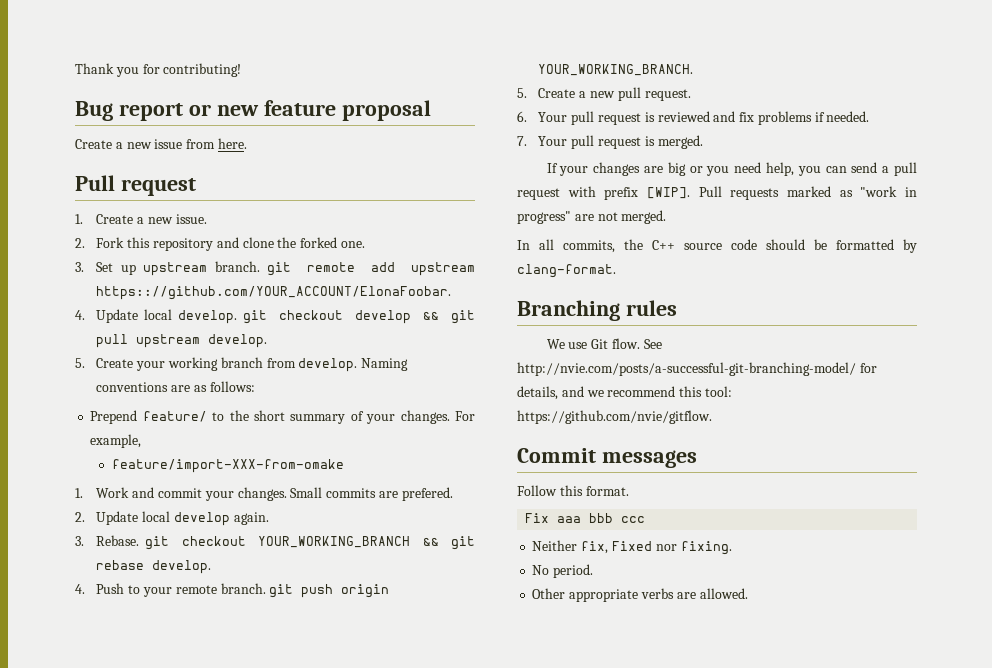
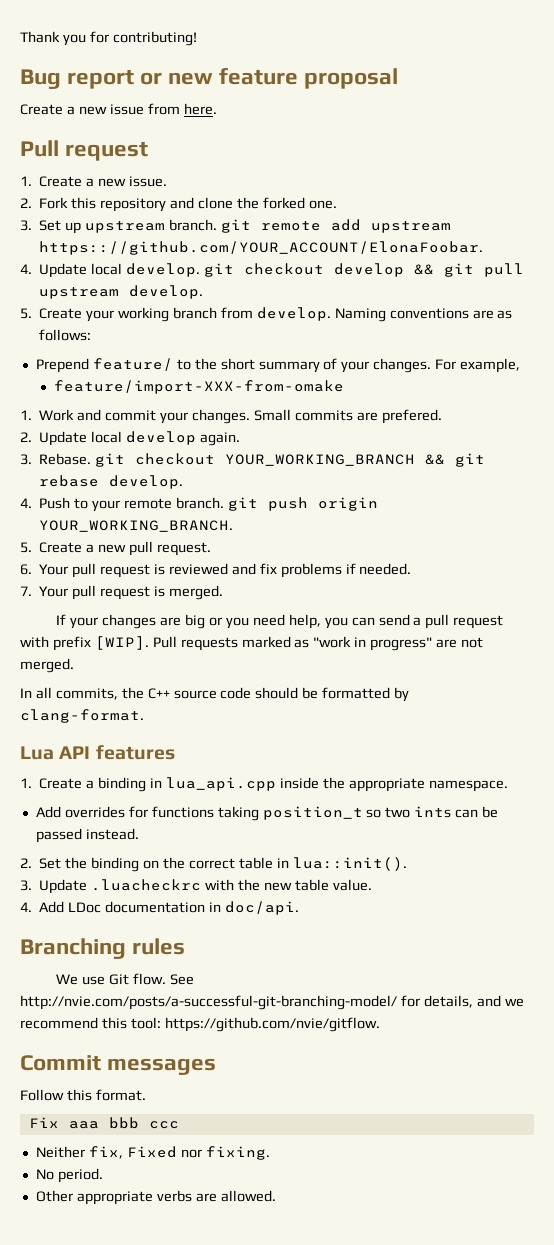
(616, 271) none -> [20,745,175,760] [20,777,508,792] [35,806,499,821] [35,828,139,843] [20,857,407,872] [20,879,372,894] [20,901,299,915] // Lua API features // 1. Create a binding in lua_api.cpp inside the appropriate namespace. // Add overrides for functions taking position_t so two ints can be passed instead. // 2. Set the binding on the correct table in lua::init(). // 3. Update .luacheckrc with the new table value. // 4. Add LDoc documentation in doc/api.

